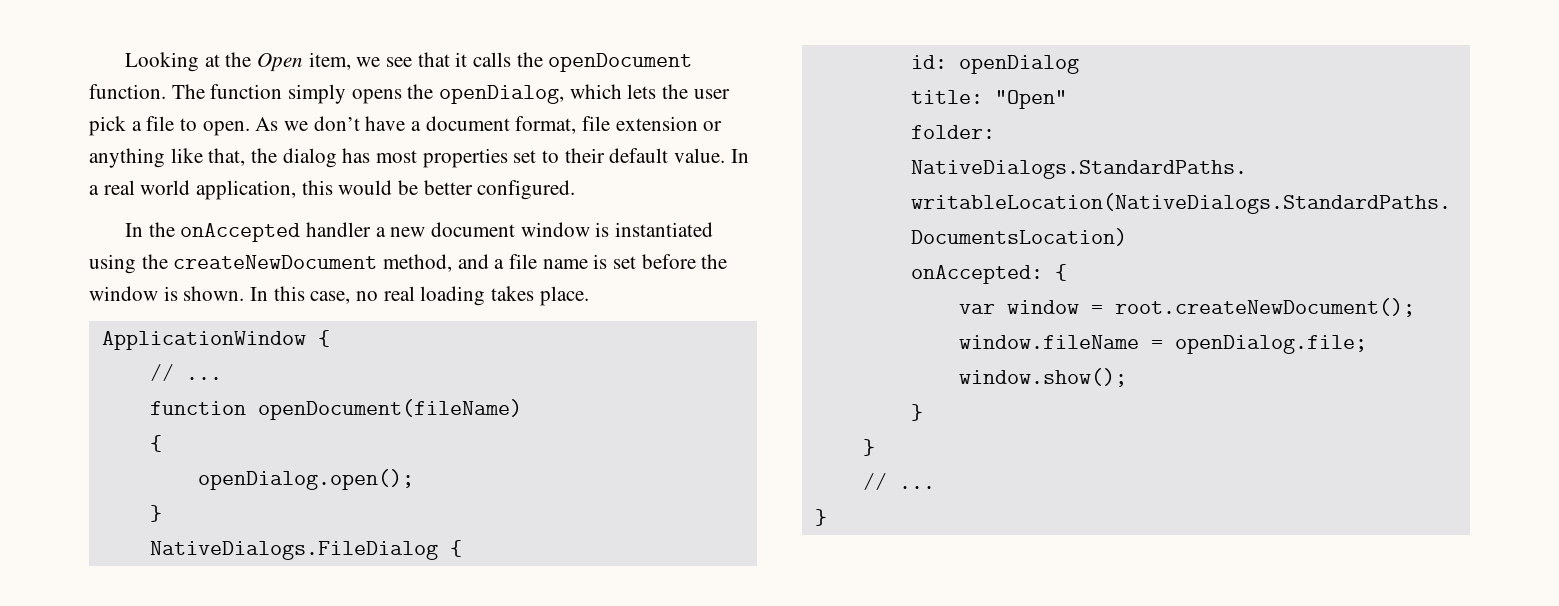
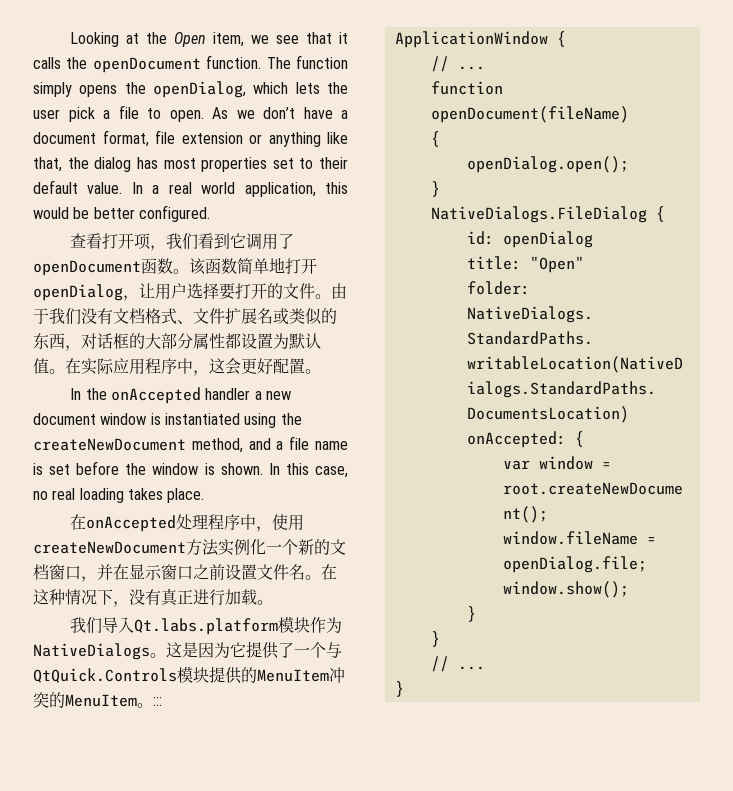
(576, 190) none -> [70,233,295,251] [33,257,317,276] [33,283,347,301] [33,308,337,325] [33,333,321,351] [33,358,321,376] // 查看打开项，我们看到它调用了openDocument函数。该函数简单地打开openDialog，让用户选择要打开的文件。由于我们没有文档格式、文件扩展名或类似的东西，对话框的大部分属性都设置为默认值。在实际应用程序中，这会更好配置。
(589, 296) none -> [70,514,305,532] [33,539,346,556] [33,564,337,582] [33,588,273,607] [70,616,343,635] [33,641,342,660] [33,666,345,684] [33,692,162,708] // 在onAccepted处理程序中，使用createNewDocument方法实例化一个新的文档窗口，并在显示窗口之前设置文件名。在这种情况下，没有真正进行加载。 // 我们导入Qt.labs.platform模块作为NativeDialogs。这是因为它提供了一个与QtQuick.Controls模块提供的MenuItem冲突的MenuItem。:::

